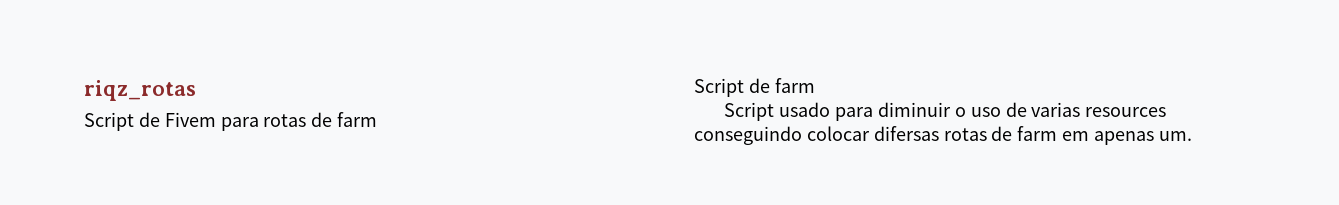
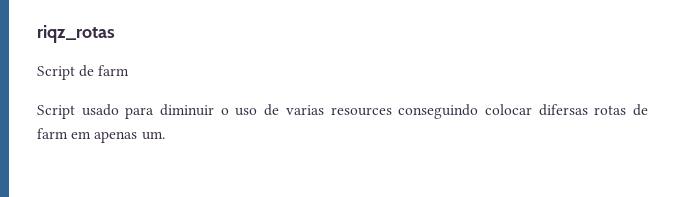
[84,112,378,131] // Script de Fivem para rotas de farm -> (115, 34) none

